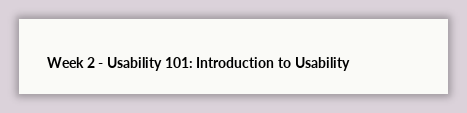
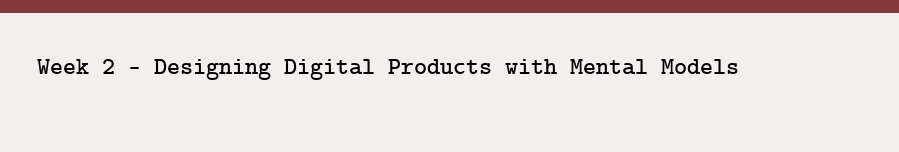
[106,57,350,71] Usability 101: Introduction to Usability -> [154,59,739,80] Designing Digital Products with Mental Models

